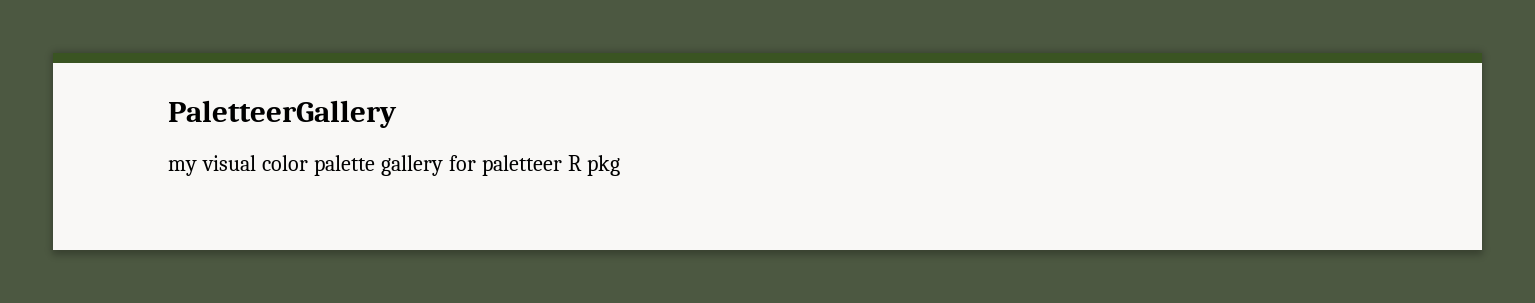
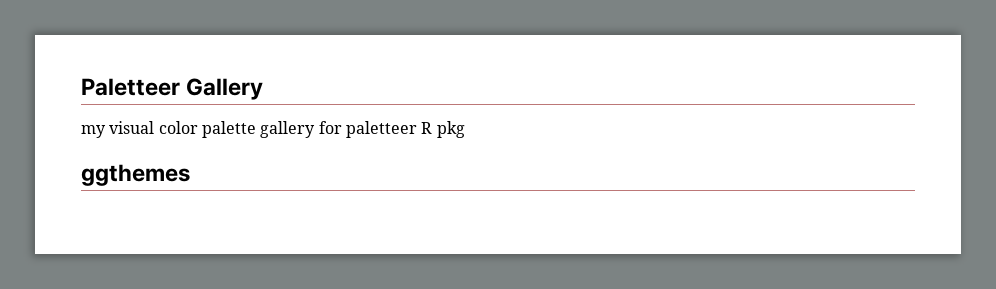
[168,100,397,128] PaletteerGallery -> [81,78,264,100] Paletteer Gallery
(620, 165) none -> [81,164,190,186] // ggthemes

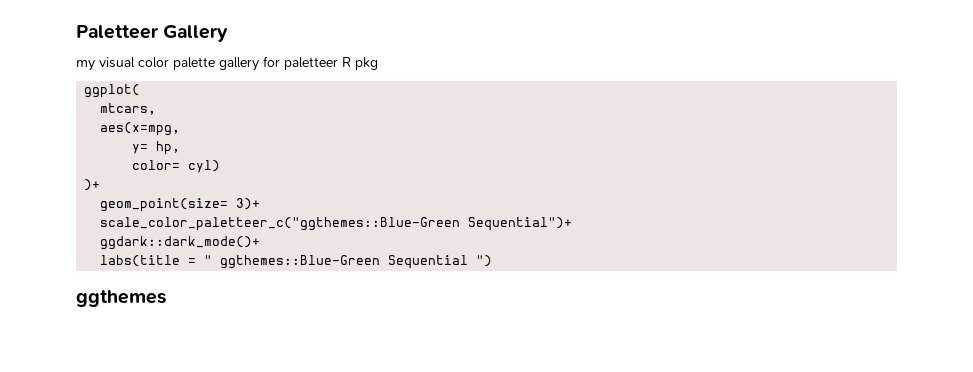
(465, 129) none -> [84,84,141,98] [100,103,157,115] [100,122,181,136] [132,141,181,155] [132,160,221,173] [84,179,101,191] [100,198,261,212] [100,217,573,231] [100,236,261,250] [100,255,493,269] // ggplot( // mtcars, // aes(x=mpg, // y= hp, // color= cyl) // )+ // geom_point(size= 3)+ // scale_color_paletteer_c("ggthemes::Blue-Green Sequential")+ // ggdark::dark_mode()+ // labs(title = " ggthemes::Blue-Green Sequential ")

